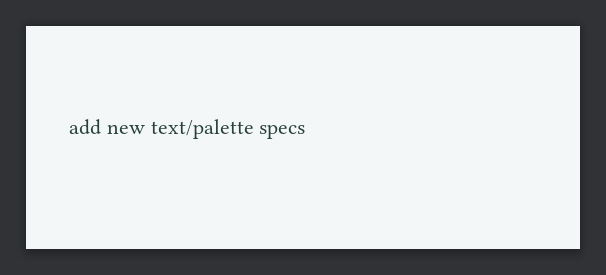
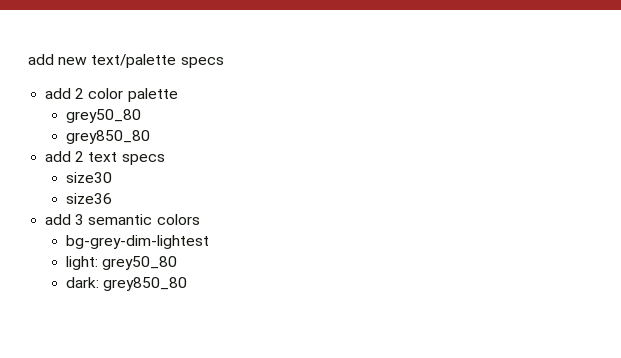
(306, 131) none -> [45,88,178,102] [66,109,142,123] [66,130,151,144] [45,151,165,165] [66,172,113,183] [66,193,113,204] [45,214,200,225] [66,235,210,249] [66,256,178,270] [66,277,188,291] // add 2 color palette // grey50_80 // grey850_80 // add 2 text specs // size30 // size36 // add 3 semantic colors // bg-grey-dim-lightest // light: grey50_80 // dark: grey850_80

